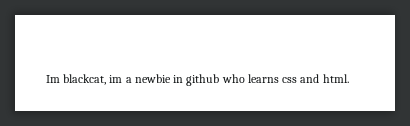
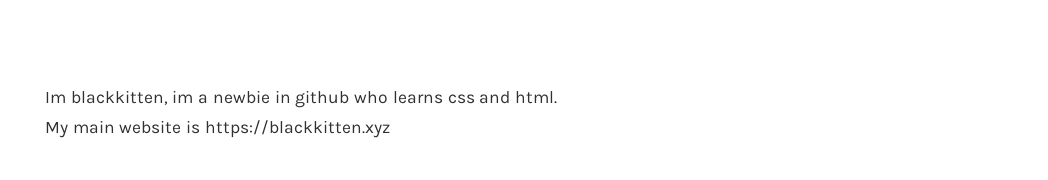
[63,74,107,85] blackcat, -> [70,90,168,105] blackkitten,
(349, 78) none -> [45,120,390,138] // My main website is https://blackkitten.xyz

